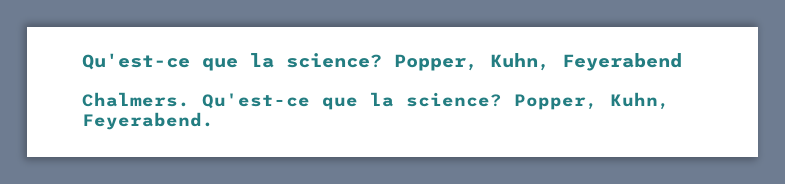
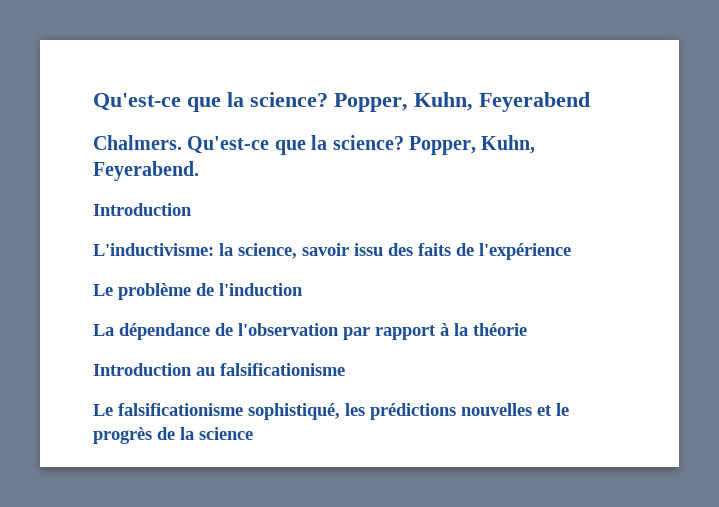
(214, 121) none -> [93,203,192,216] [93,243,571,260] [93,283,303,300] [93,323,527,340] [93,363,345,376] [93,403,569,420] [93,427,253,444] // Introduction // L'inductivisme: la science, savoir issu des faits de l'expérience // Le problème de l'induction // La dépendance de l'observation par rapport à la théorie // Introduction au falsificationisme // Le falsificationisme sophistiqué, les prédictions nouvelles et le progrès de la science

